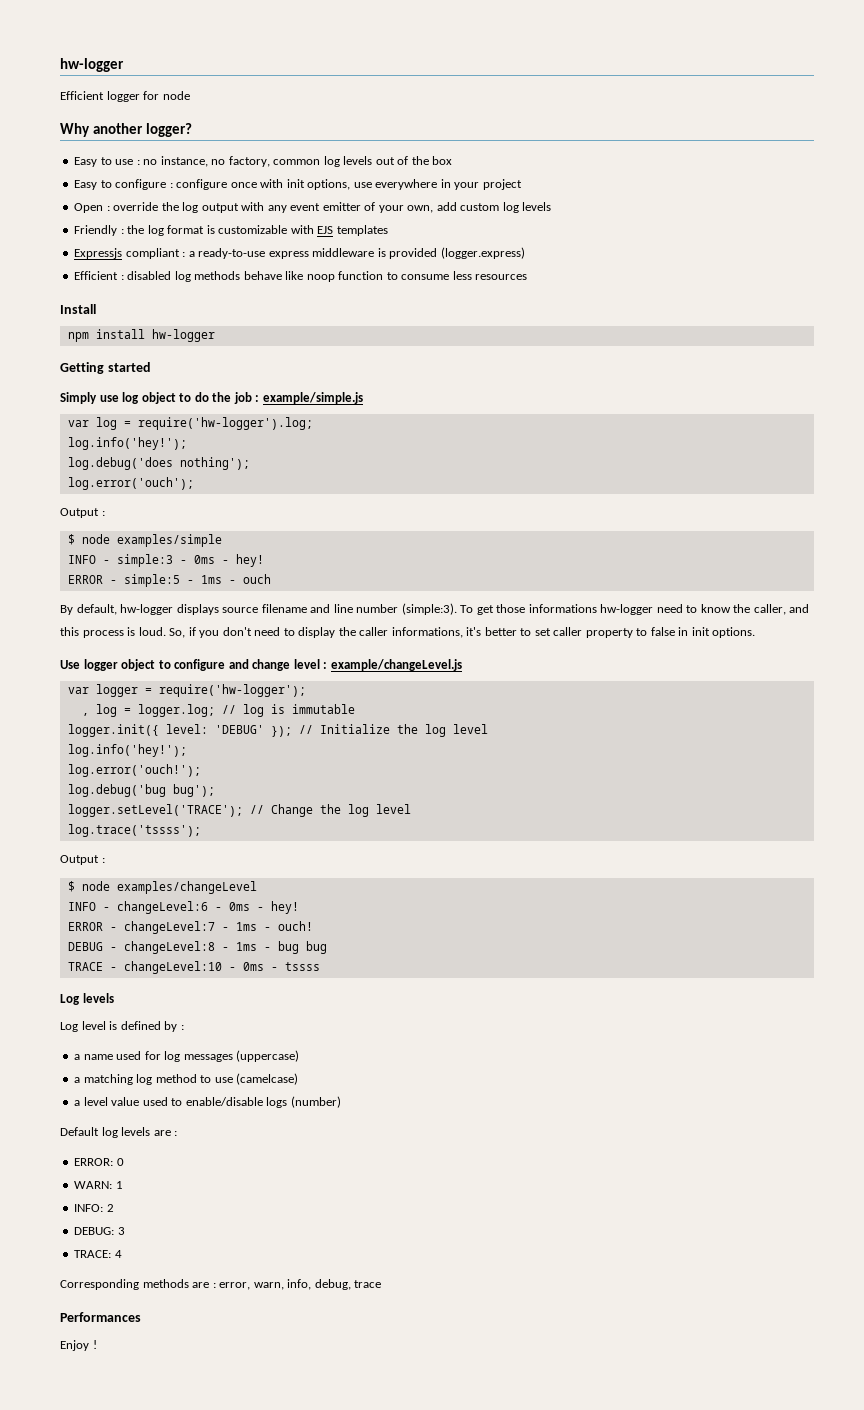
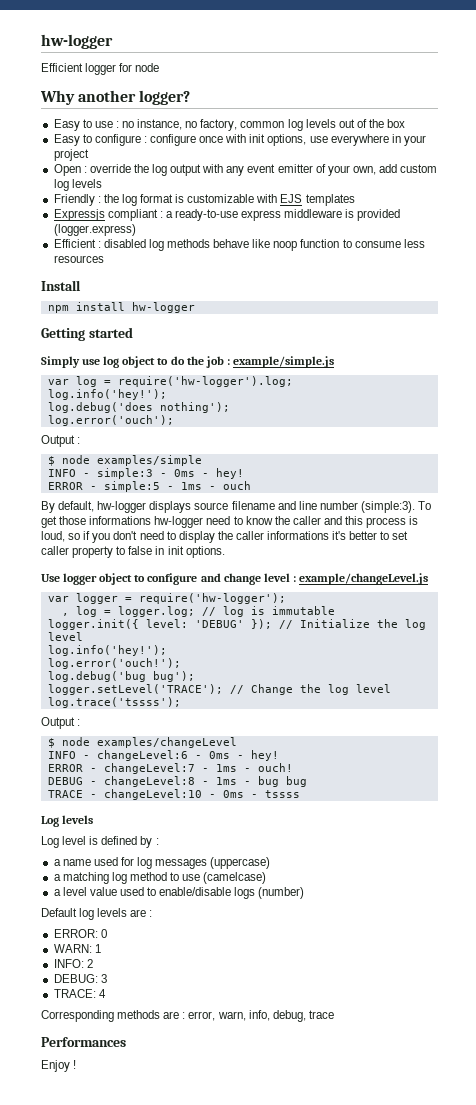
[753,604,786,615] caller, -> [292,516,321,525] caller
[138,627,186,638] loud. So, -> [41,531,81,542] loud, so
[391,627,463,638] informations, -> [267,531,330,540] informations

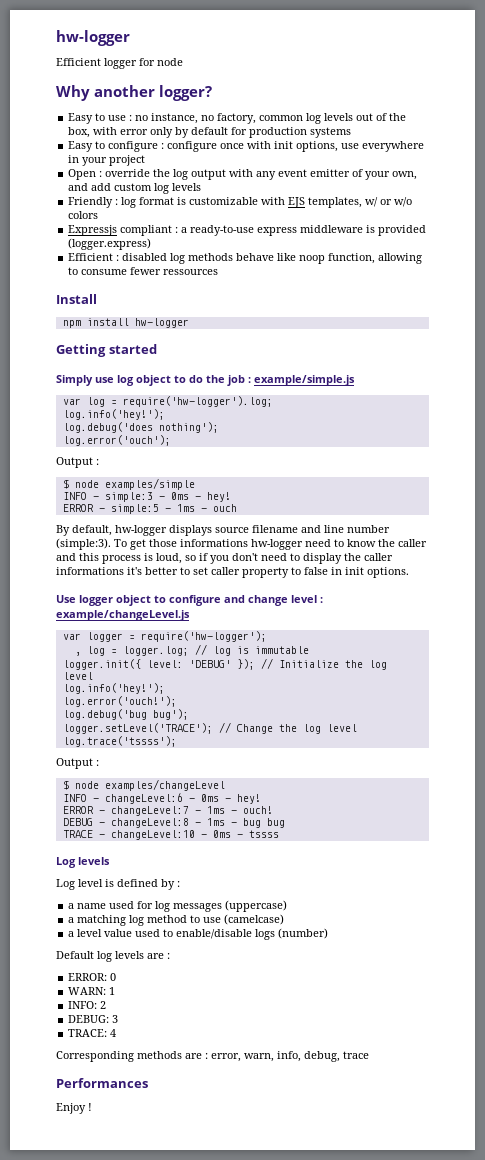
[387,119,406,128] box -> [68,127,352,138] box, with error only by default for production systems
(376, 170) none -> [68,183,89,191] and
[103,194,119,203] the -> (119, 202) none
[305,194,355,206] templates -> [308,197,413,208] [68,211,99,219] templates, w/ or w/o colors
[300,239,425,248] [53,255,104,263] function to consume less resources -> [328,253,423,264] [68,267,219,275] function, allowing to consume fewer ressources

